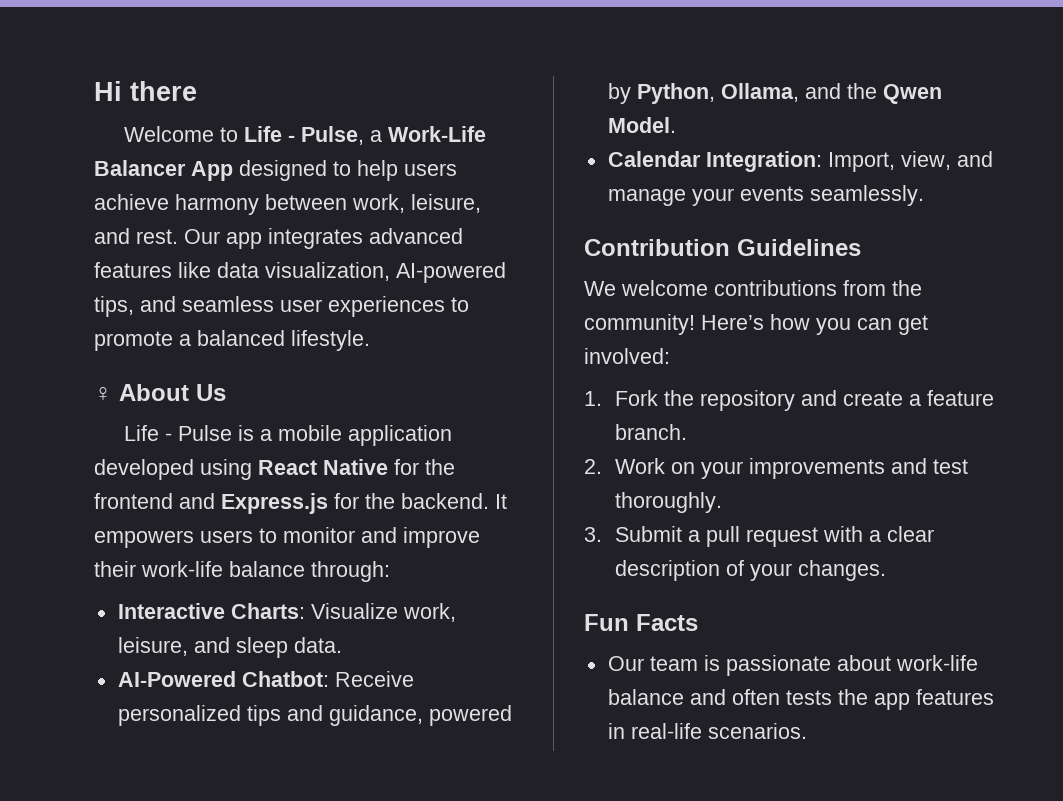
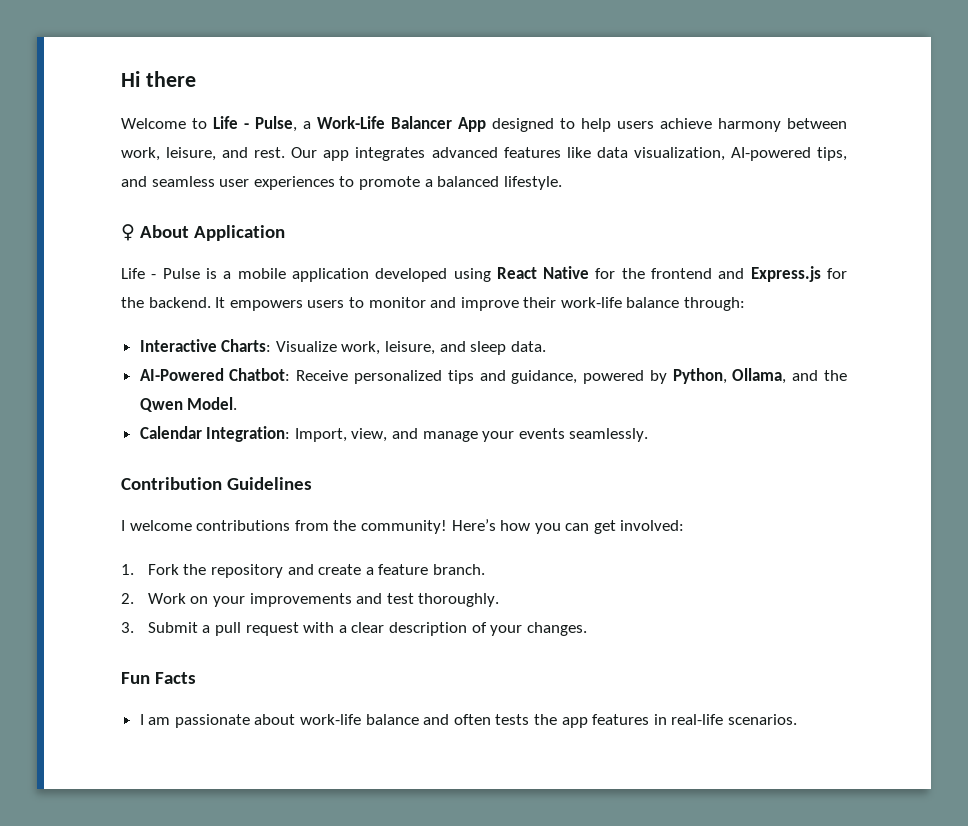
[196,384,226,401] Us -> [194,225,286,241] Application
[584,281,616,296] We -> [121,520,125,531] I
[607,655,720,671] Our team is -> [139,714,171,725] I am

